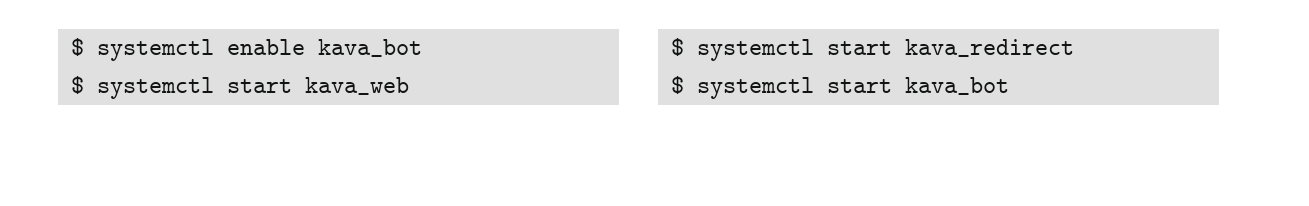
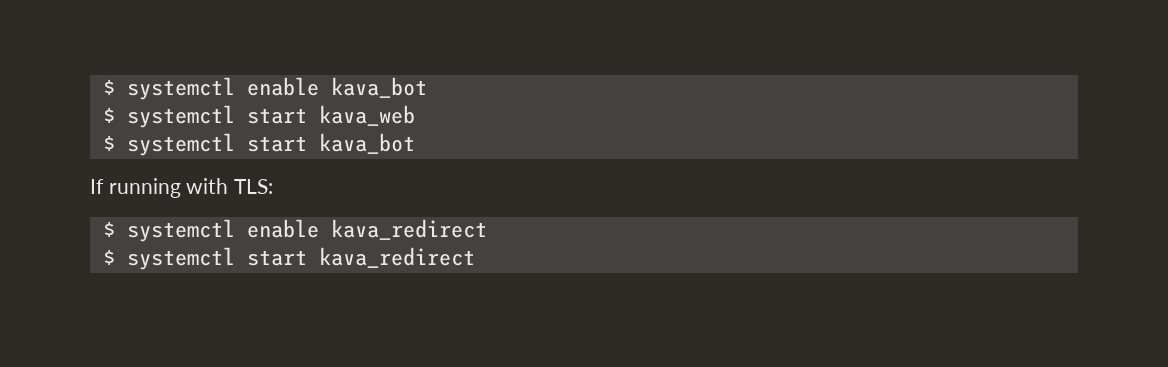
(893, 48) none -> [318,133,415,154] [90,178,274,198] [102,219,319,242] kava_bot // If running with TLS: // $ systemctl enable
[905,77,1010,95] kava_bot -> [318,247,475,268] kava_redirect

